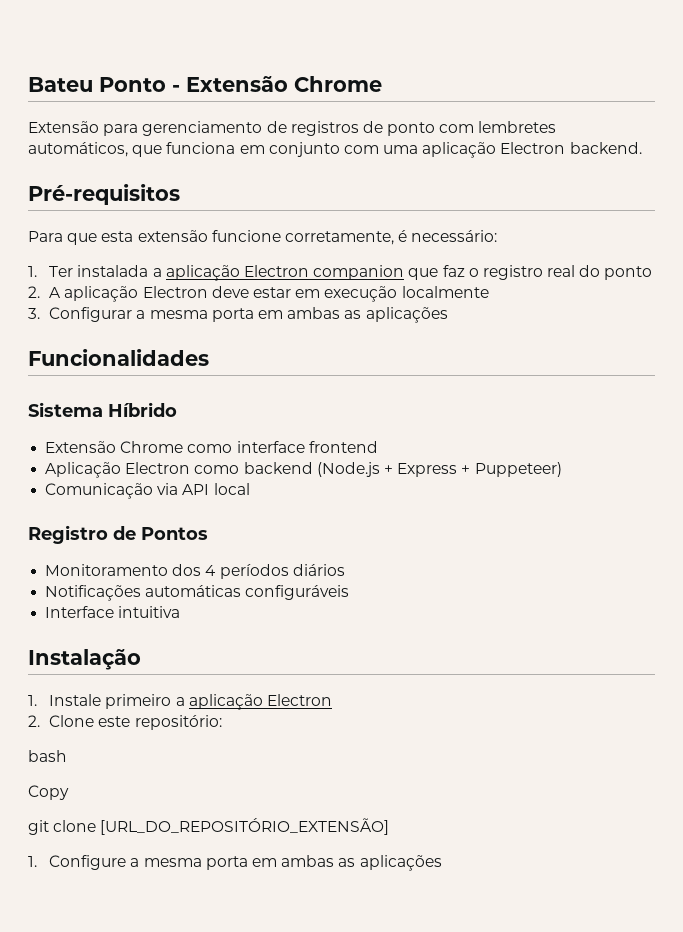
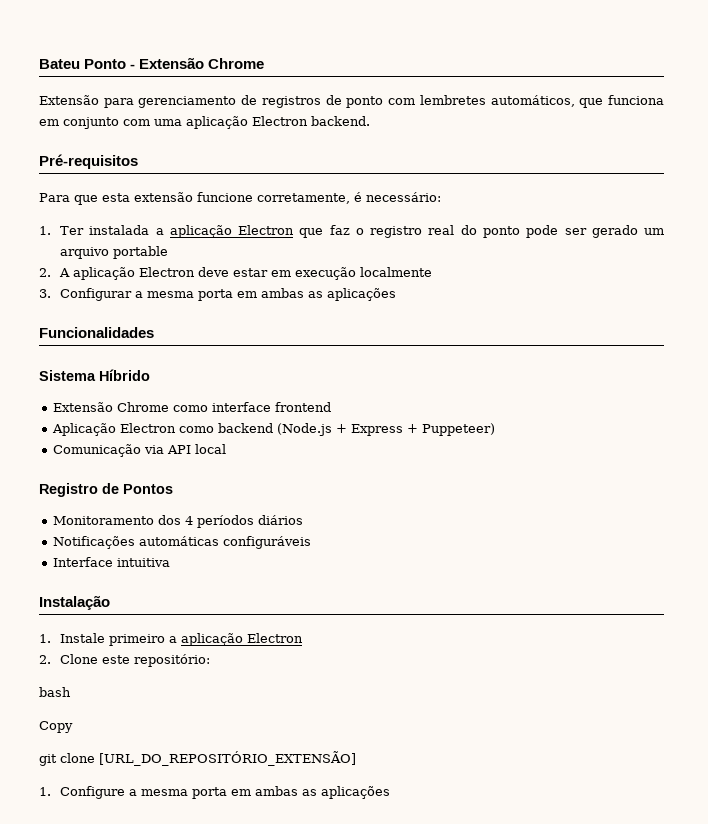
[313,265,405,280] companion -> (295, 230) none
(653, 273) none -> [526,225,664,238] [60,246,169,259] pode ser gerado um arquivo portable

